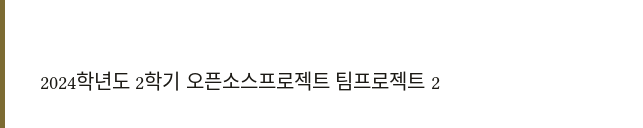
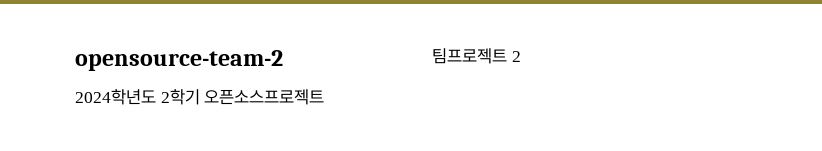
(40, 81) none -> [75,50,283,71] opensource-team-2 //

